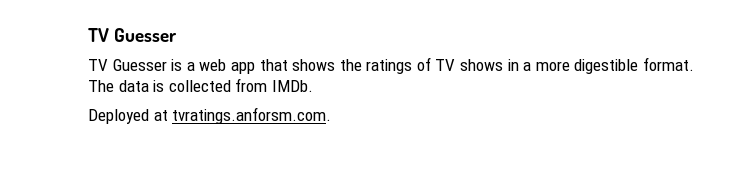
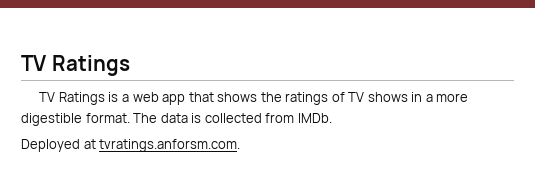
[88,28,178,42] [88,59,167,71] TV Guesser // TV Guesser -> [21,55,130,76] [39,92,105,105] TV Ratings // TV Ratings

